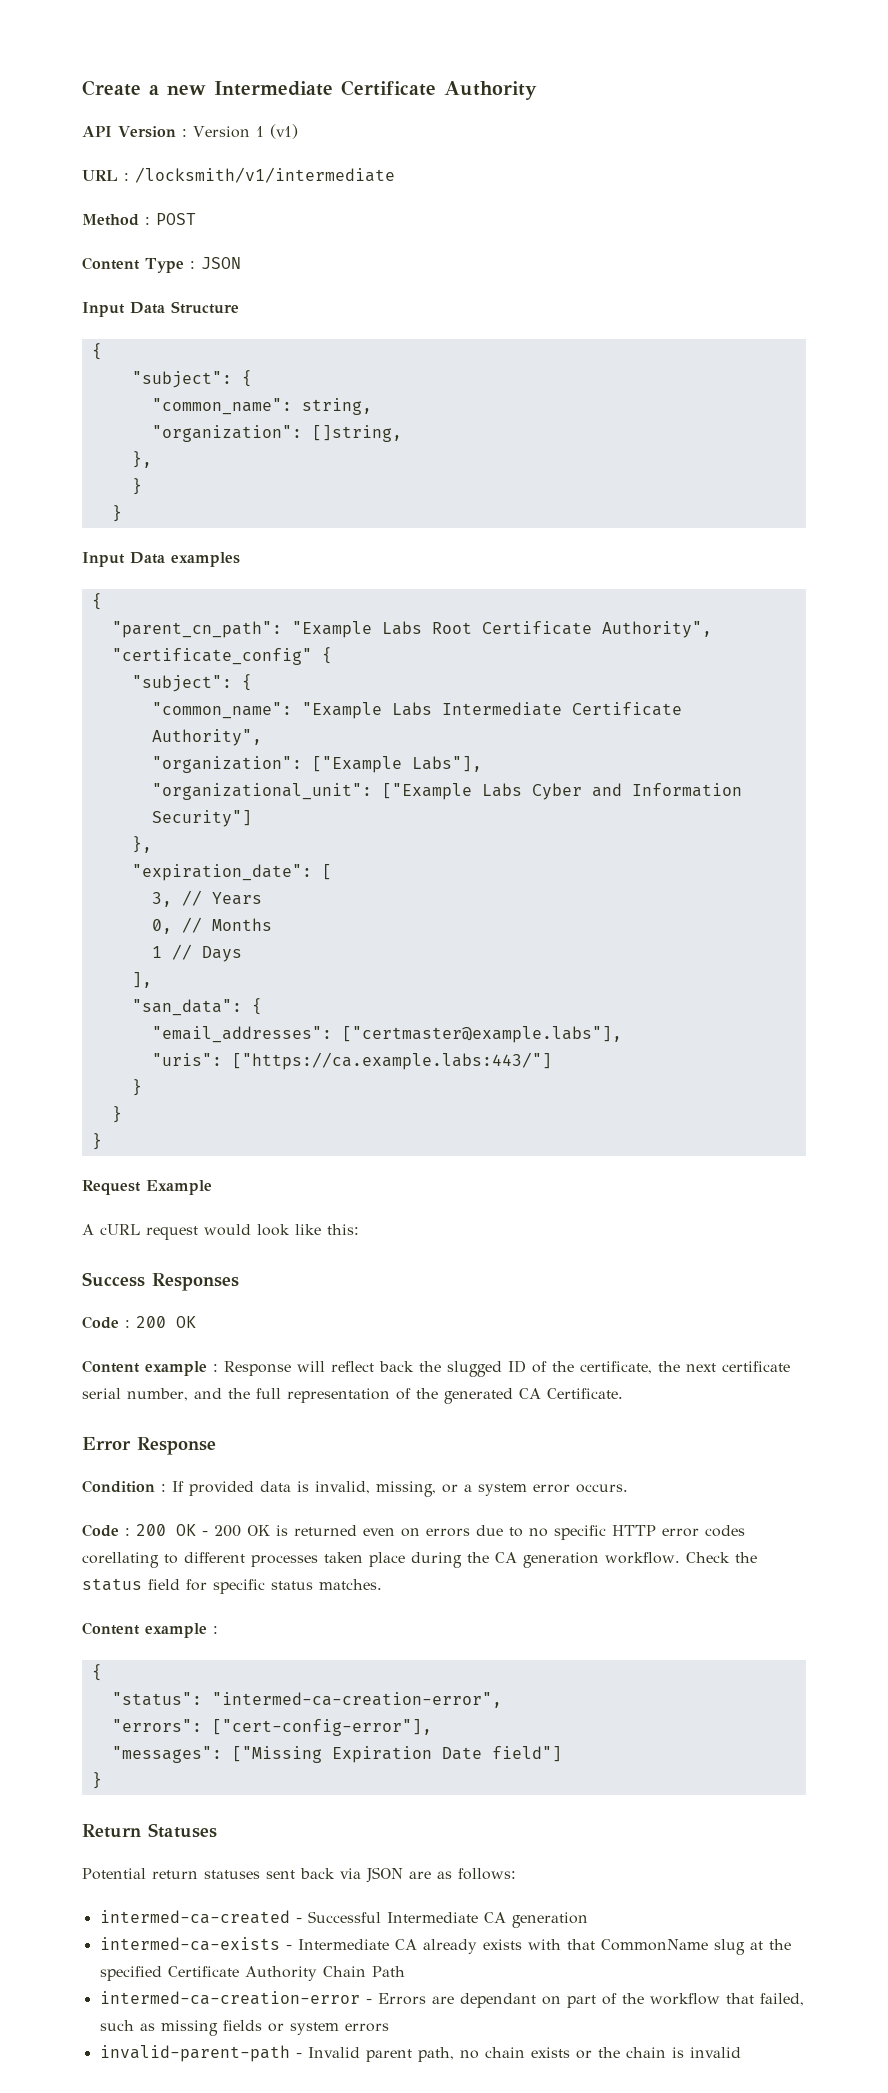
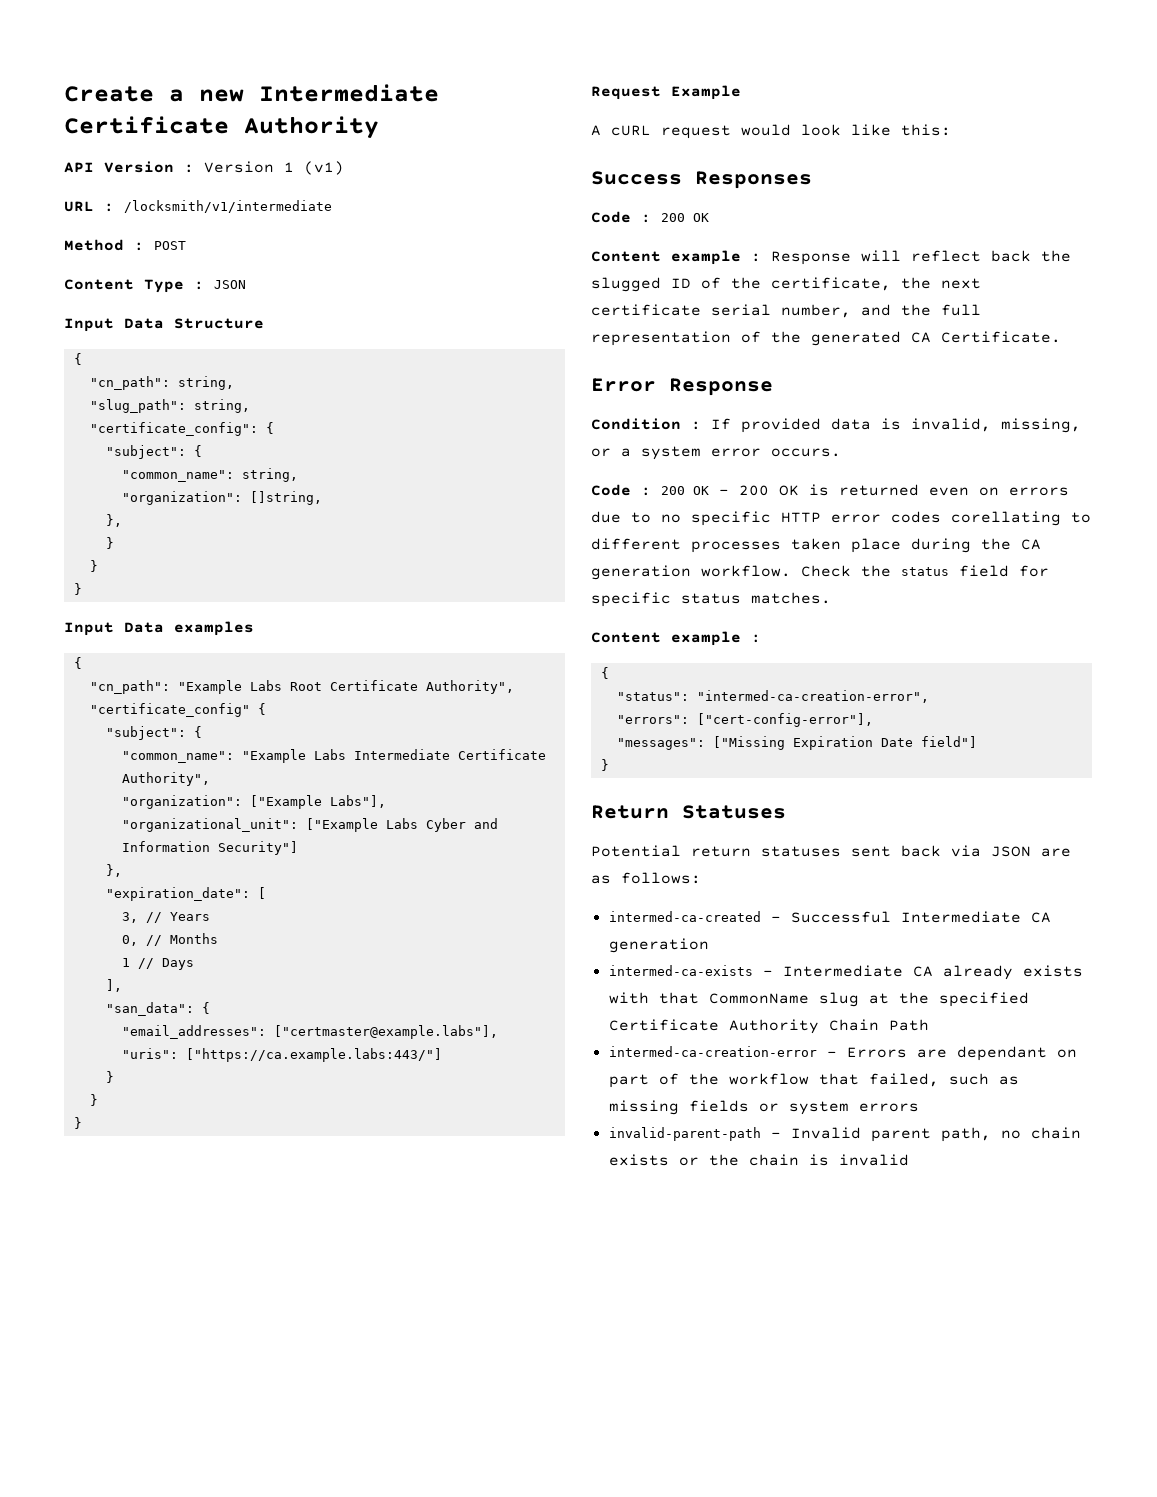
(102, 351) none -> [89,376,234,390] [89,399,250,413] [89,422,274,436] // "cn_path": string, // "slug_path": string, // "certificate_config": {
(122, 513) none -> [73,583,82,595] // }
[111,621,282,638] "parent_cn_path": -> [89,680,170,694] "cn_path":

